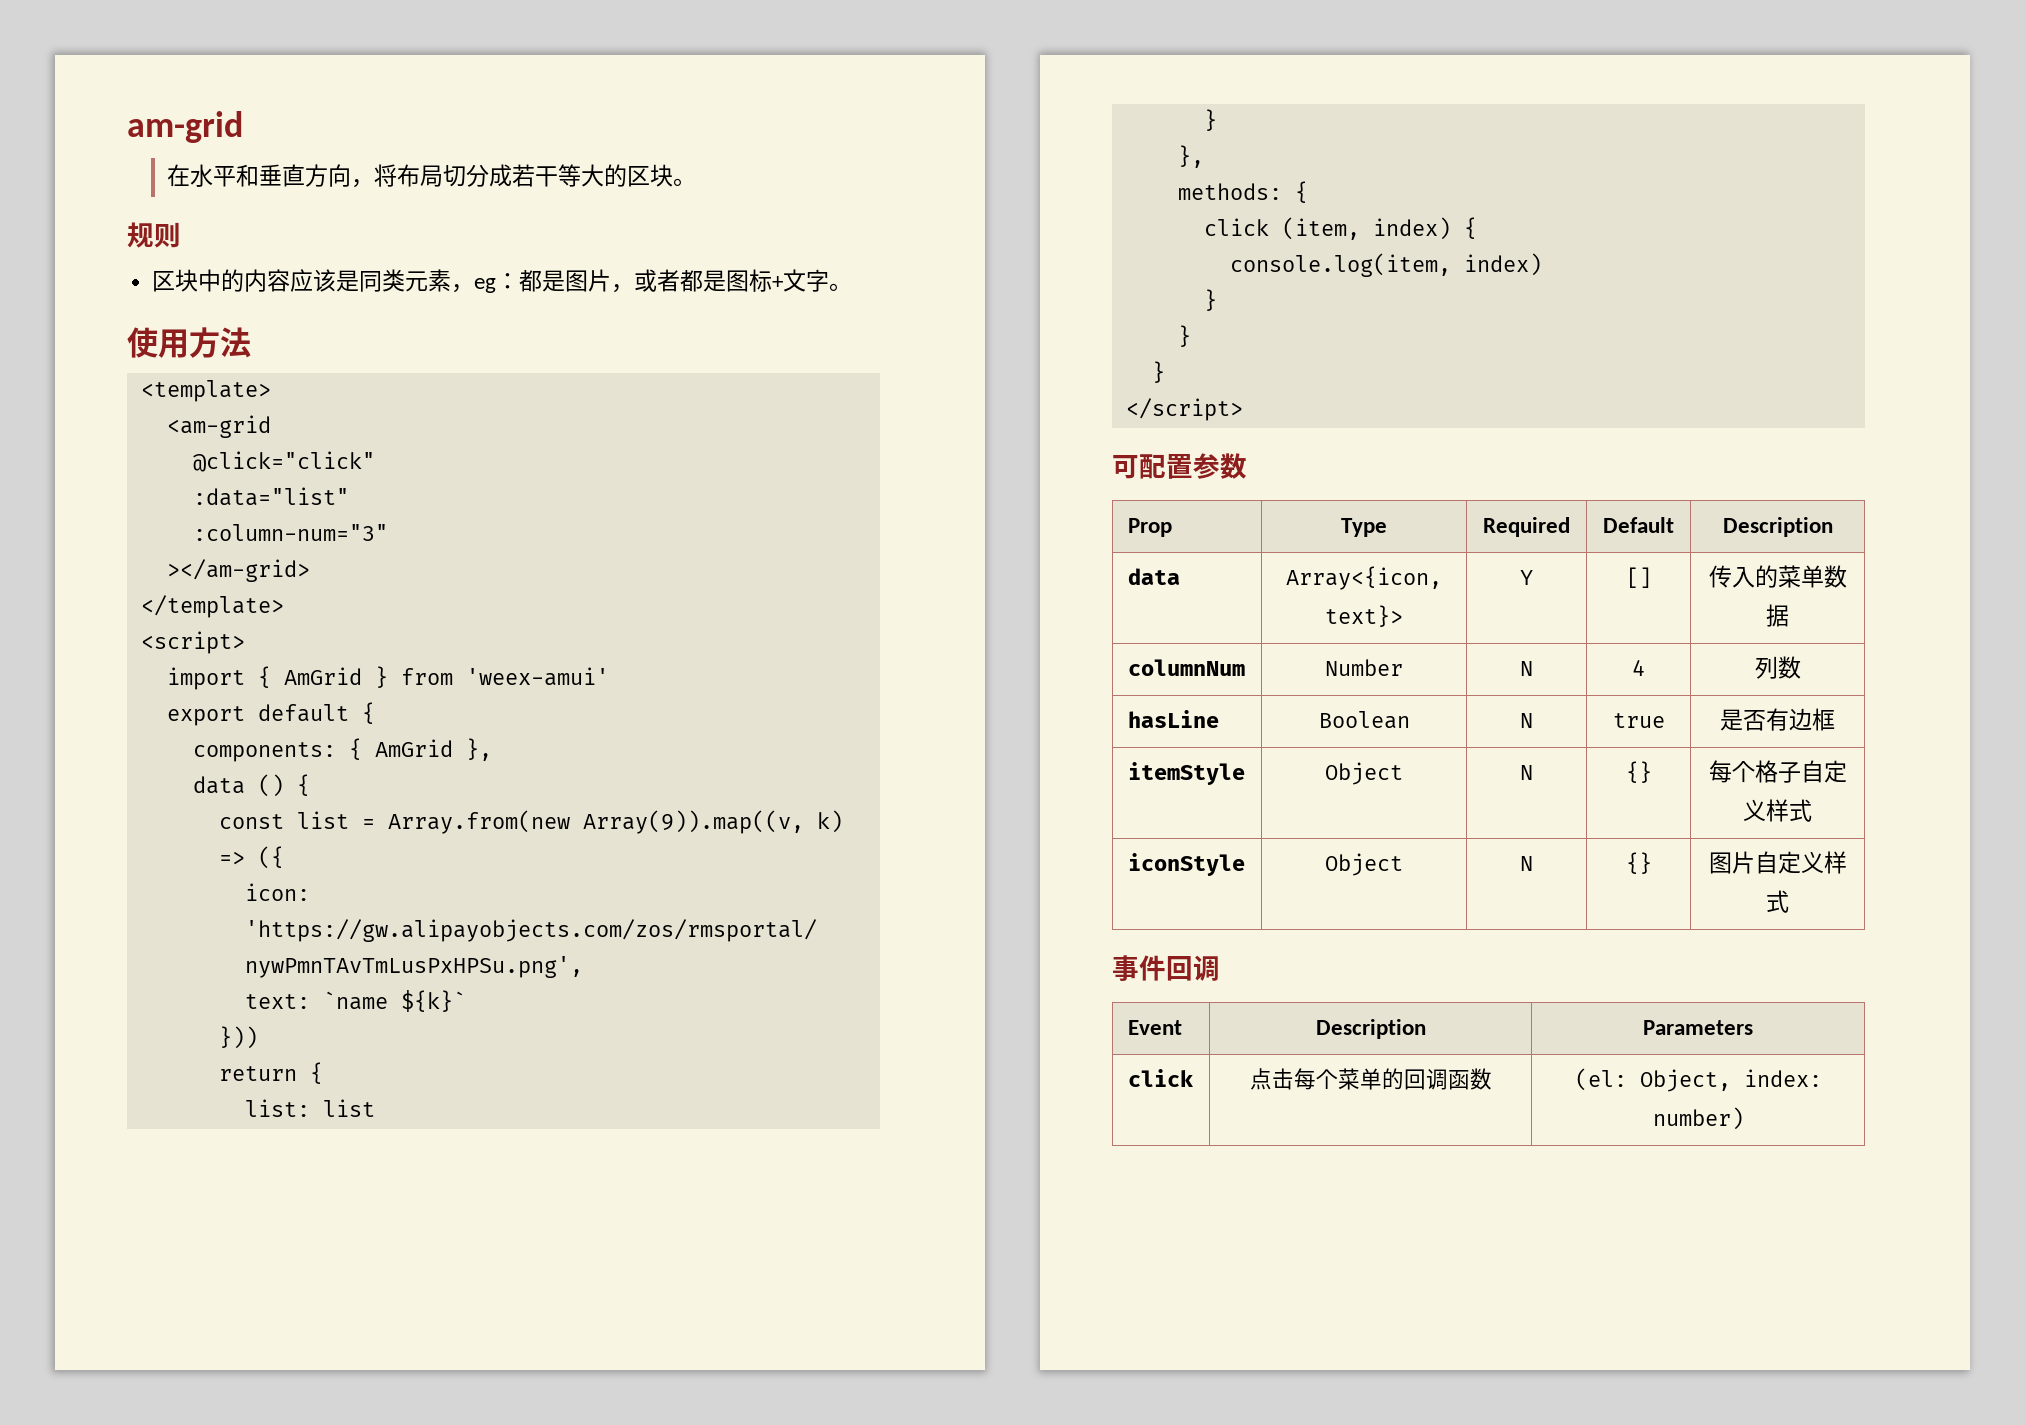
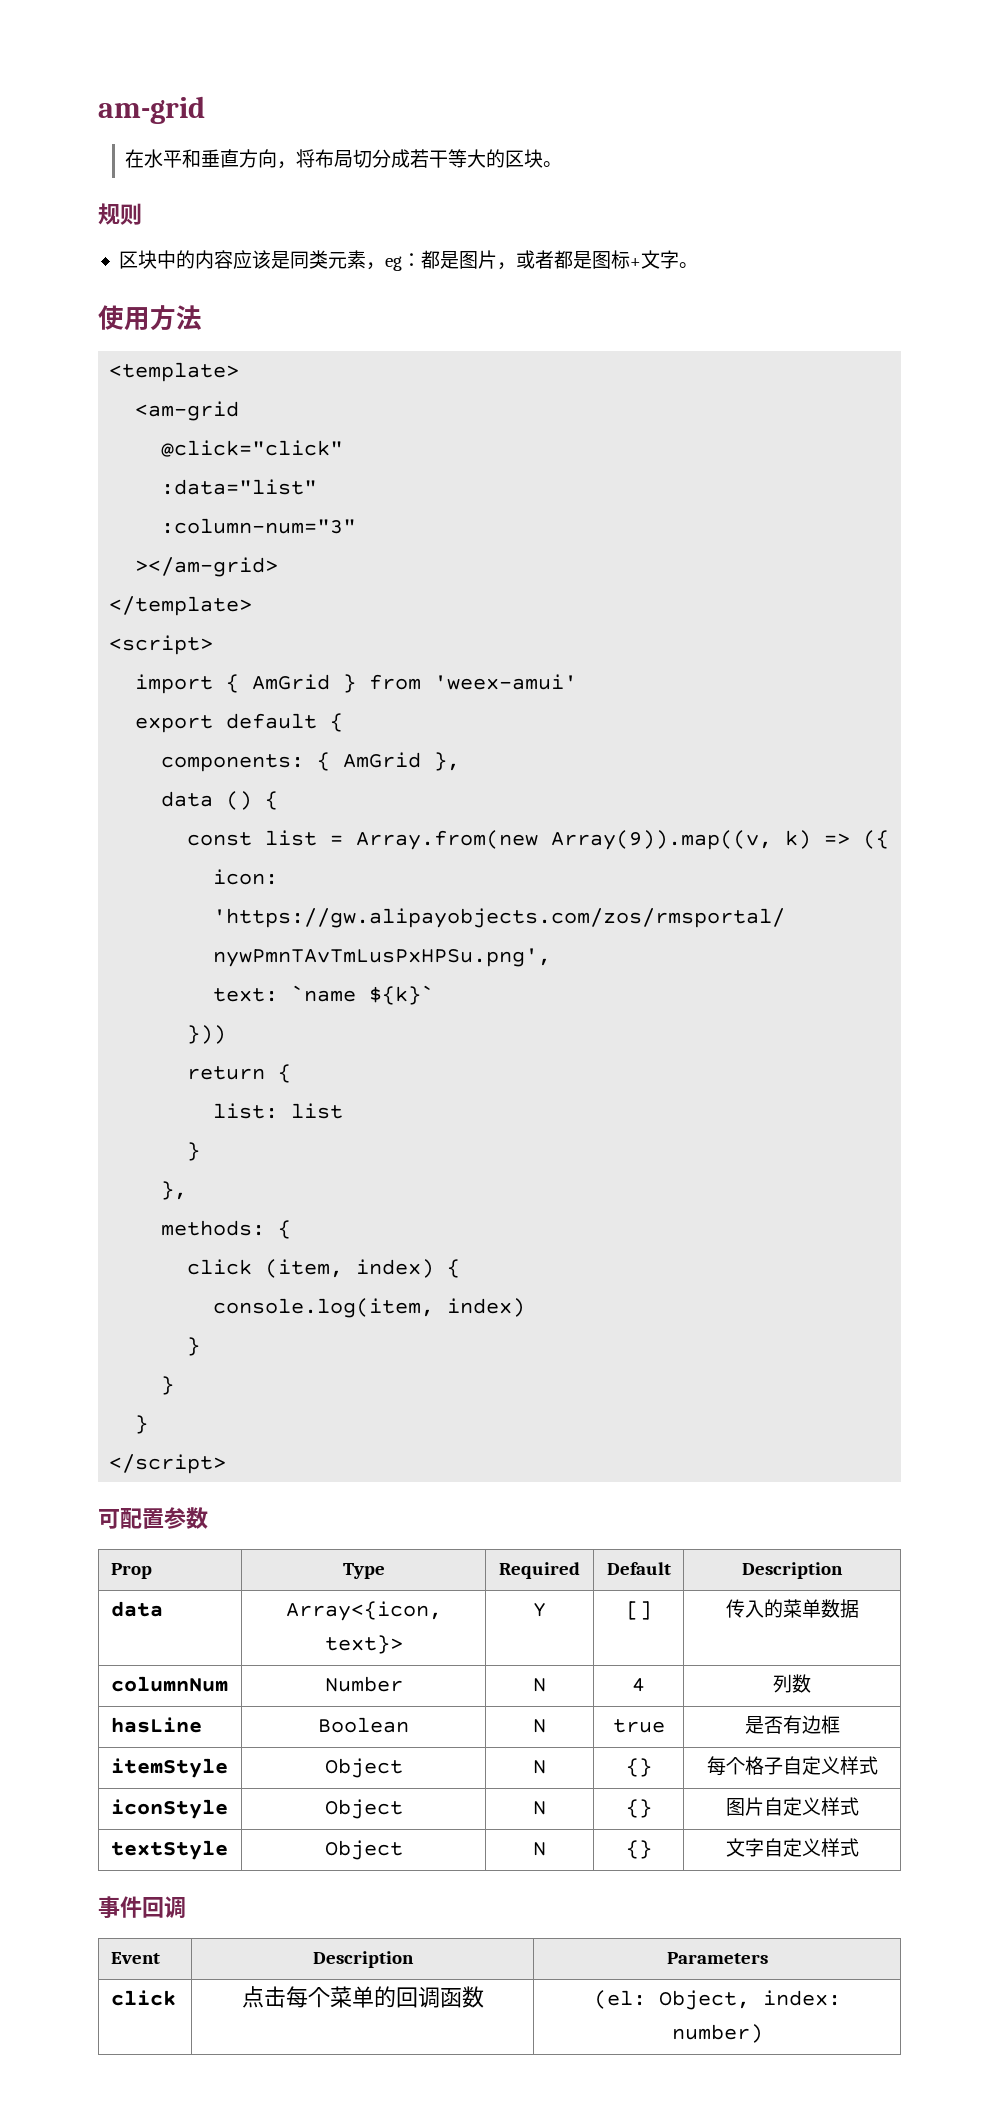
(1789, 901) none -> [110,1840,228,1860] [324,1840,403,1860] [533,1842,546,1856] [625,1840,652,1859] [725,1838,859,1857] // textStyle | Object | N | {} | 文字自定义样式

